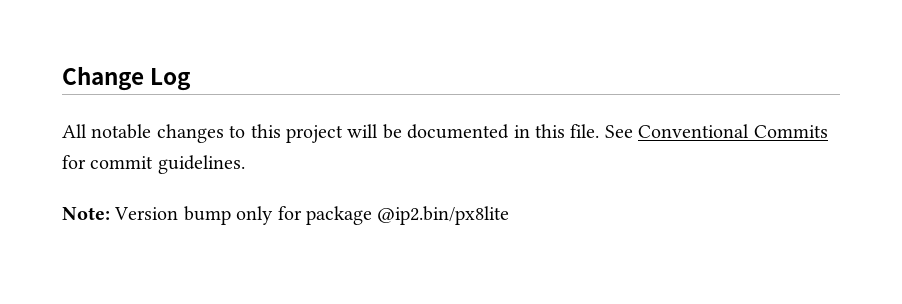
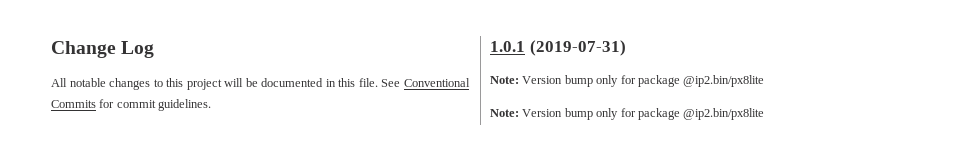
[62,206,510,225] // Note: Version bump only for package @ip2.bin/px8lite -> [490,40,626,56] [490,75,765,87] [490,108,765,120] // 1.0.1 (2019-07-31) // Note: Version bump only for package @ip2.bin/px8lite // Note: Version bump only for package @ip2.bin/px8lite

